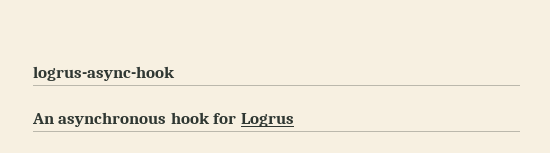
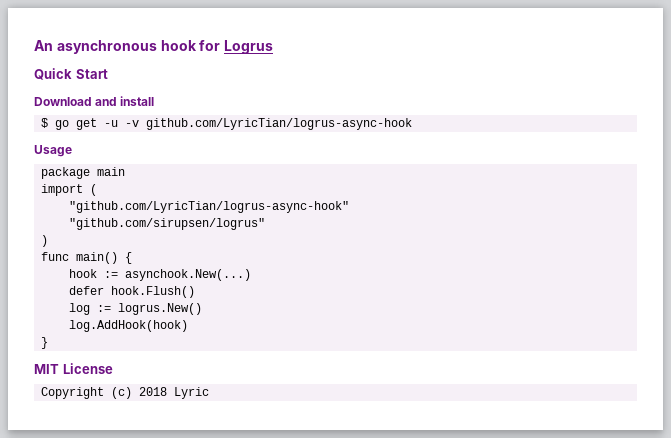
[33,66,175,81] logrus-async-hook // -> (34, 45) none
(294, 120) none -> [34,68,108,80] [34,96,155,106] [40,118,412,130] [34,145,72,157] [40,167,125,179] [40,184,97,196] [68,201,349,213] [68,218,265,230] [40,235,48,247] [40,252,132,264] [68,269,251,281] [68,286,195,298] [68,303,202,315] [68,320,188,332] [40,337,48,349] [34,363,113,374] [40,387,209,399] // Quick Start // Download and install // $ go get -u -v github.com/LyricTian/logrus-async-hook // Usage // package main // import ( // "github.com/LyricTian/logrus-async-hook" // "github.com/sirupsen/logrus" // ) // func main() { // hook := asynchook.New(...) // defer hook.Flush() // log := logrus.New() // log.AddHook(hook) // } // MIT License // Copyright (c) 2018 Lyric

